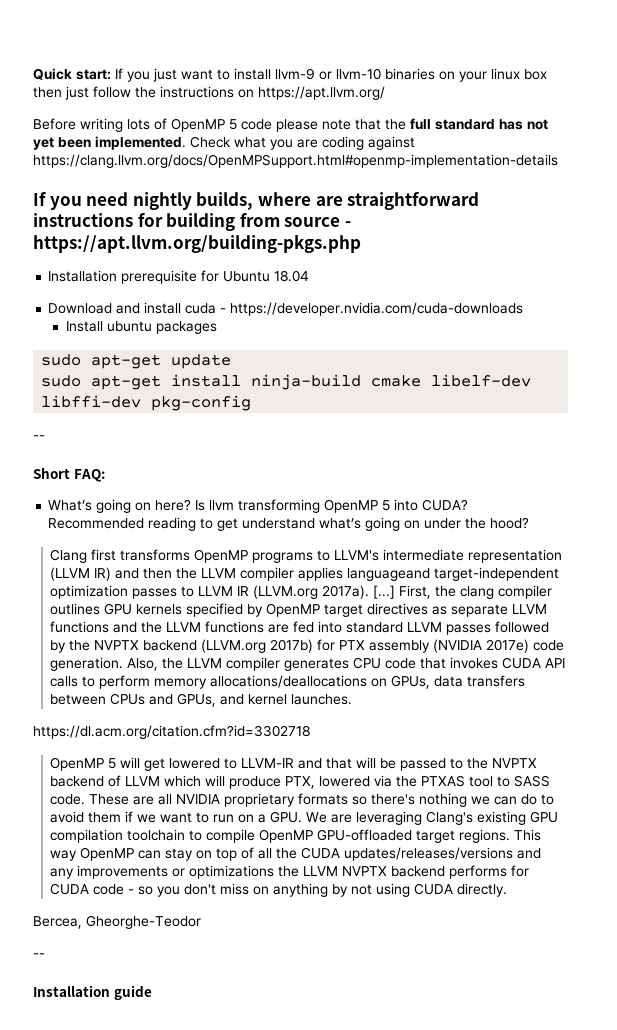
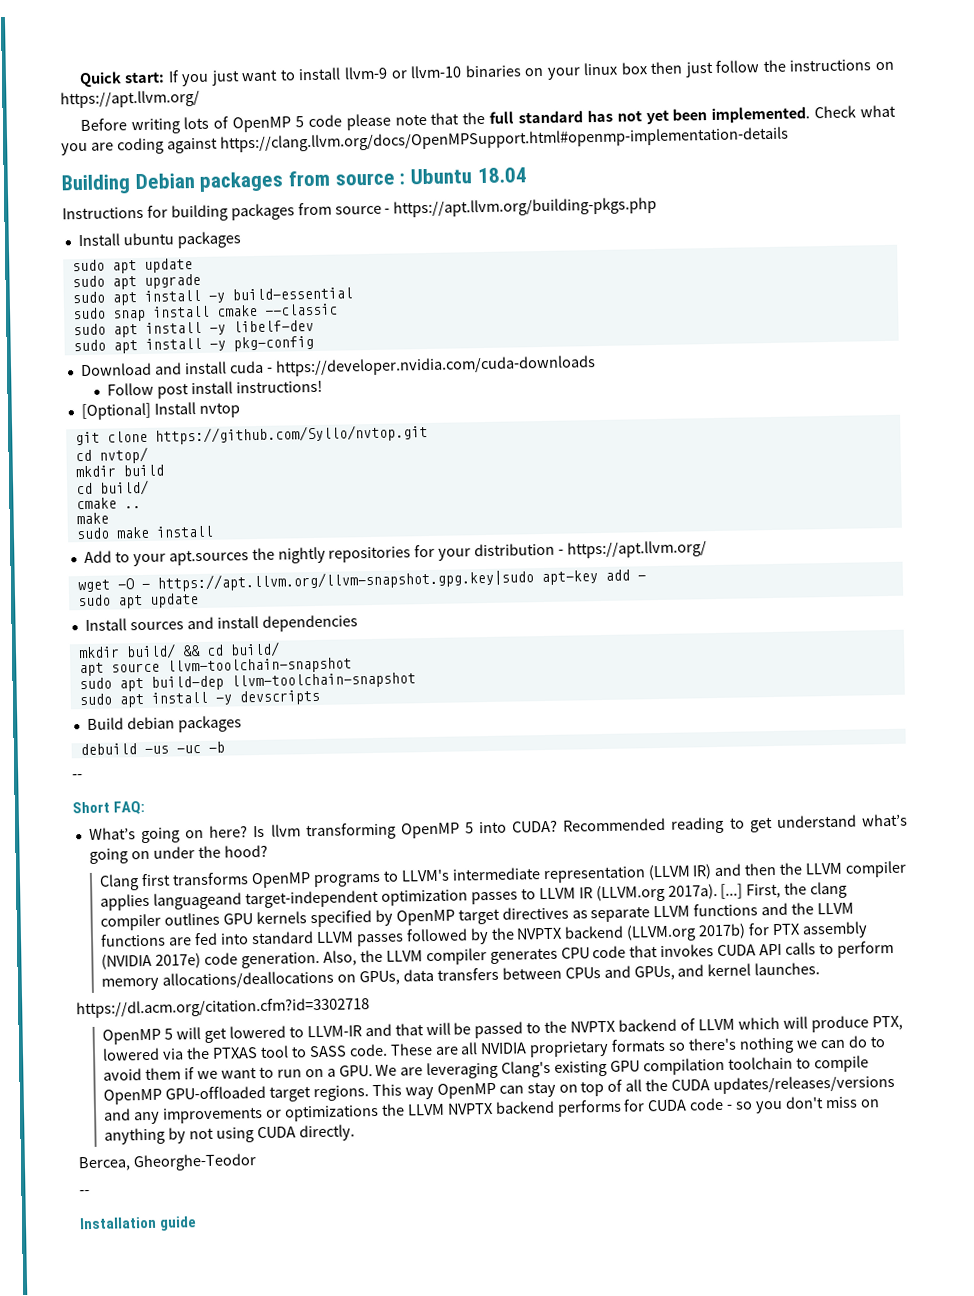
[33,192,480,210] [33,213,133,227] If you need nightly builds, where are straightforward instructions -> [61,167,527,195] [62,206,144,220] Building Debian packages from source : Ubuntu 18.04 // Instructions
(236, 222) none -> [230,203,295,221] packages
[48,270,310,284] Installation prerequisite for Ubuntu 18.04 -> [77,231,241,249] [71,258,193,274] [71,273,201,290] [71,287,353,306] [72,303,338,322] [72,319,314,338] [72,335,314,354] Install ubuntu packages // sudo apt update // sudo apt upgrade // sudo apt install -y build-essential // sudo snap install cmake --classic // sudo apt install -y libelf-dev // sudo apt install -y pkg-config
[65,321,217,334] [41,354,232,369] [41,374,532,390] [41,395,252,411] Install ubuntu packages // sudo apt-get update // sudo apt-get install ninja-build cmake libelf-dev libffi-dev pkg-config -> [107,379,323,399] [80,402,240,421] [74,424,428,446] [74,446,148,464] [74,464,164,478] [75,479,149,496] [75,497,141,510] [75,512,109,525] [75,525,214,540] [83,540,708,567] [76,569,646,593] [77,593,199,609] [84,614,358,632] [77,641,280,660] [78,657,352,677] [78,672,416,692] [78,689,320,708] [86,715,242,733] [79,741,225,756] Follow post install instructions! // [Optional] Install nvtop // git clone https://github.com/Syllo/nvtop.git // cd nvtop/ // mkdir build // cd build/ // cmake .. // make // sudo make install // Add to your apt.sources the nightly repositories for your distribution - https://apt.llvm.org/ // wget -O - https://apt.llvm.org/llvm-snapshot.gpg.key|sudo apt-key add - // sudo apt update // Install sources and install dependencies // mkdir build/ && cd build/ // apt source llvm-toolchain-snapshot // sudo apt build-dep llvm-toolchain-snapshot // sudo apt install -y devscripts // Build debian packages // debuild -us -uc -b

